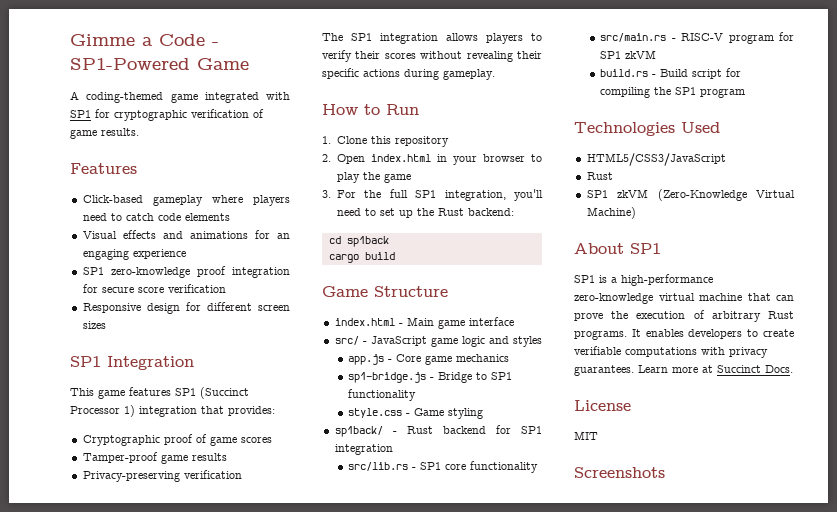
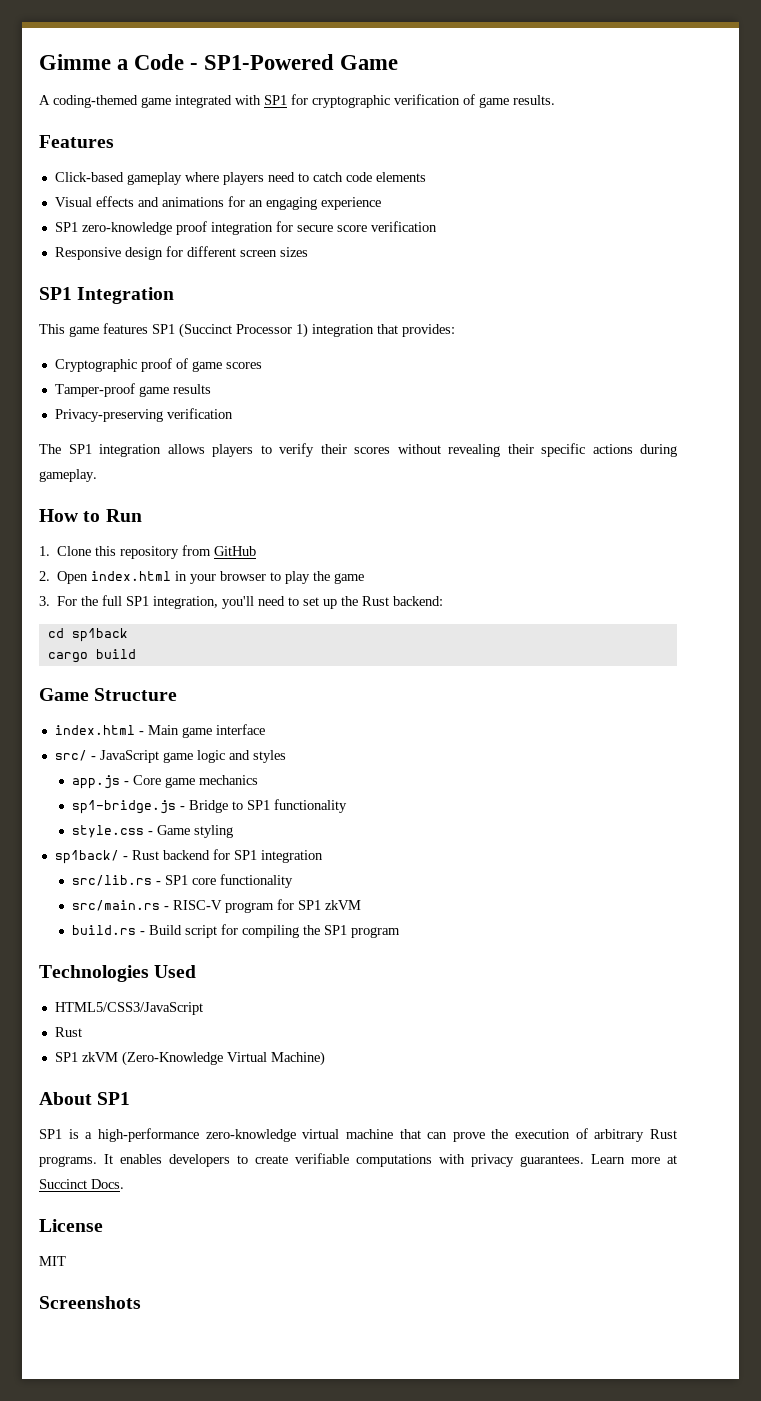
(449, 141) none -> [182,545,257,556] from GitHub

